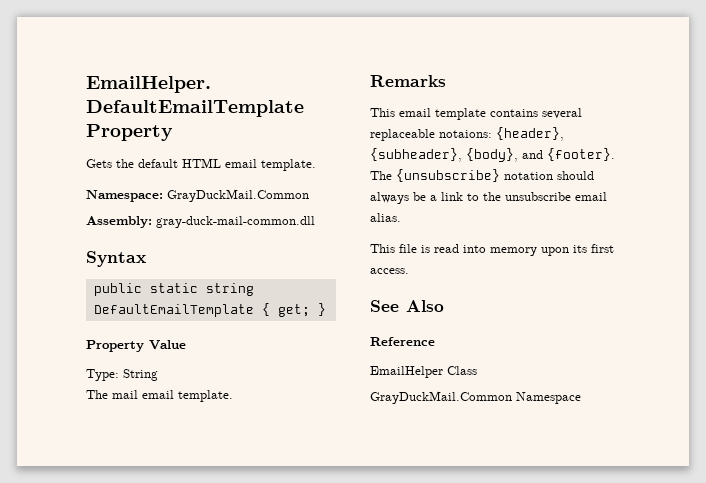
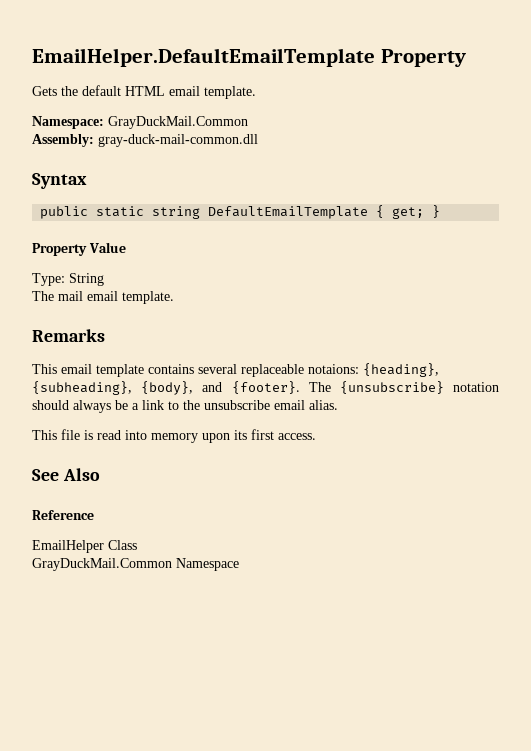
[496,127,564,141] [370,148,462,162] {header}, {subheader}, -> [363,363,439,377] [32,381,132,395] {heading}, {subheading},

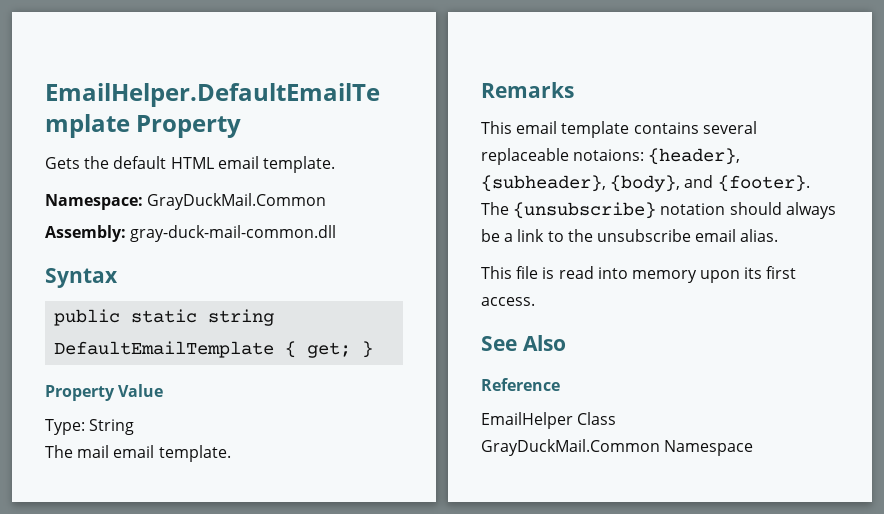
[363,363,439,377] [32,381,132,395] {heading}, {subheading}, -> [648,148,741,165] [481,175,606,192] {header}, {subheader},

